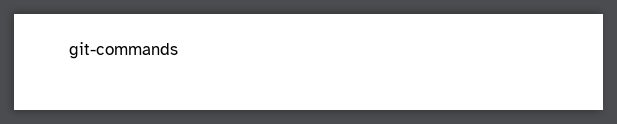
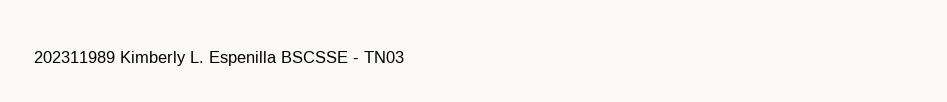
[69,42,178,59] git-commands -> [34,51,404,66] 202311989 Kimberly L. Espenilla BSCSSE - TN03

